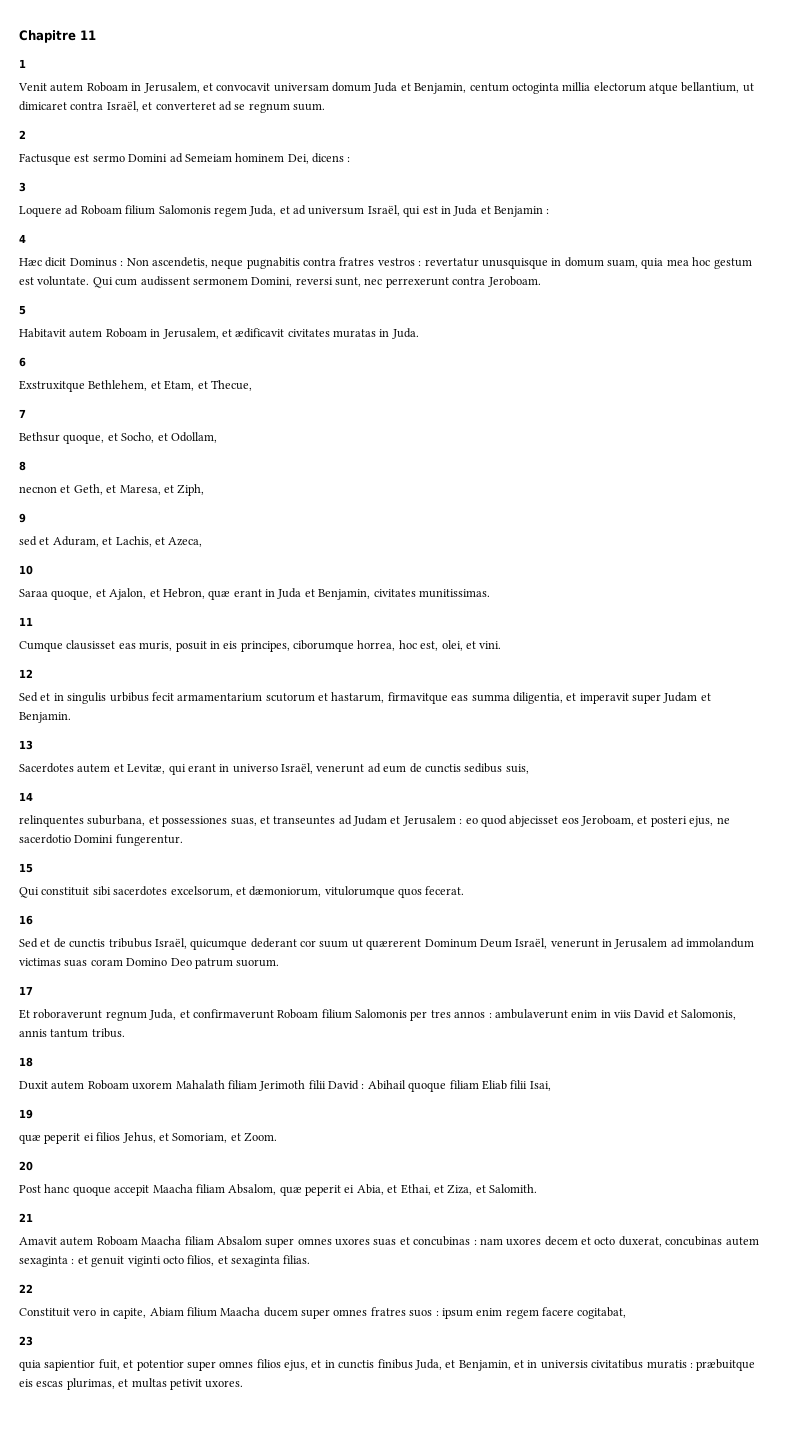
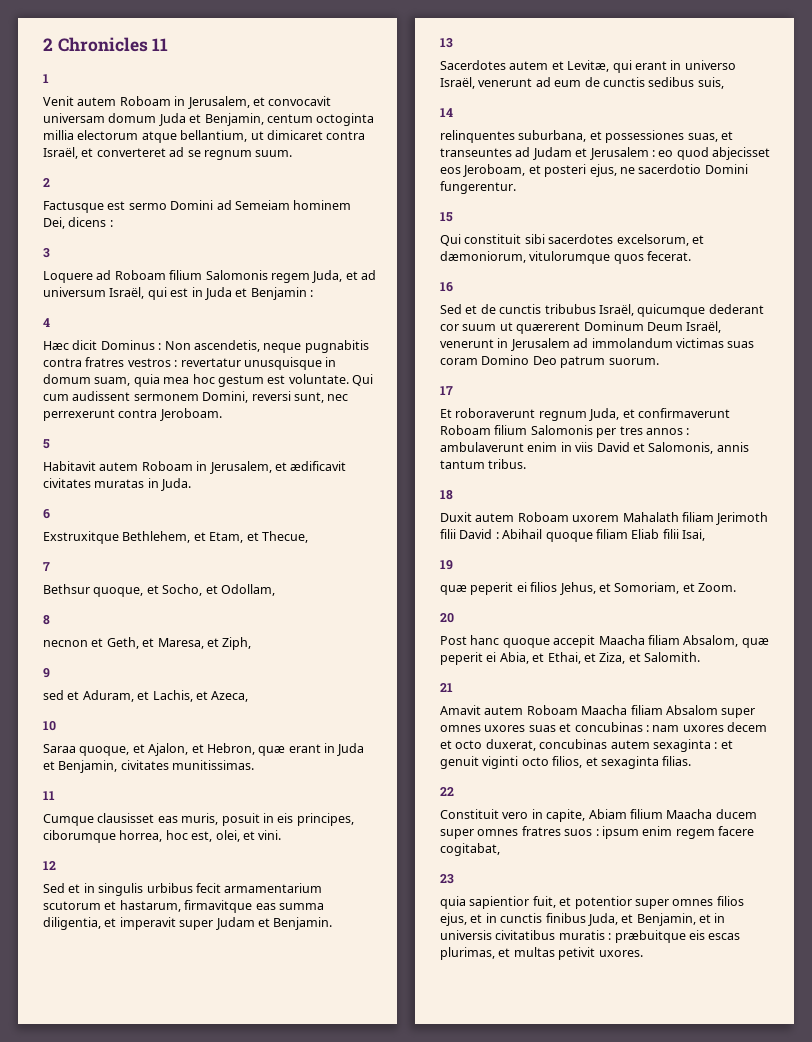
[19,30,76,43] Chapitre -> [43,37,148,52] 2 Chronicles

